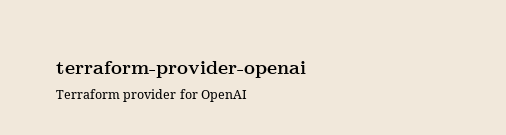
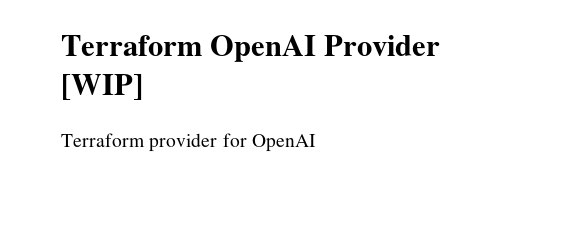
[56,61,306,78] terraform-provider-openai -> [61,35,441,62] [61,74,143,100] Terraform OpenAI Provider [WIP]

